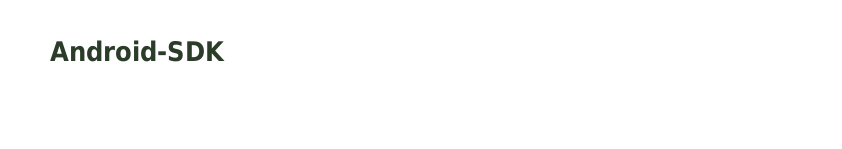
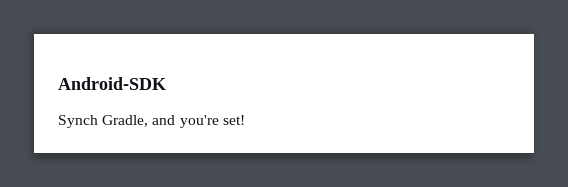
(225, 51) none -> [58,115,245,128] // Synch Gradle, and you're set!

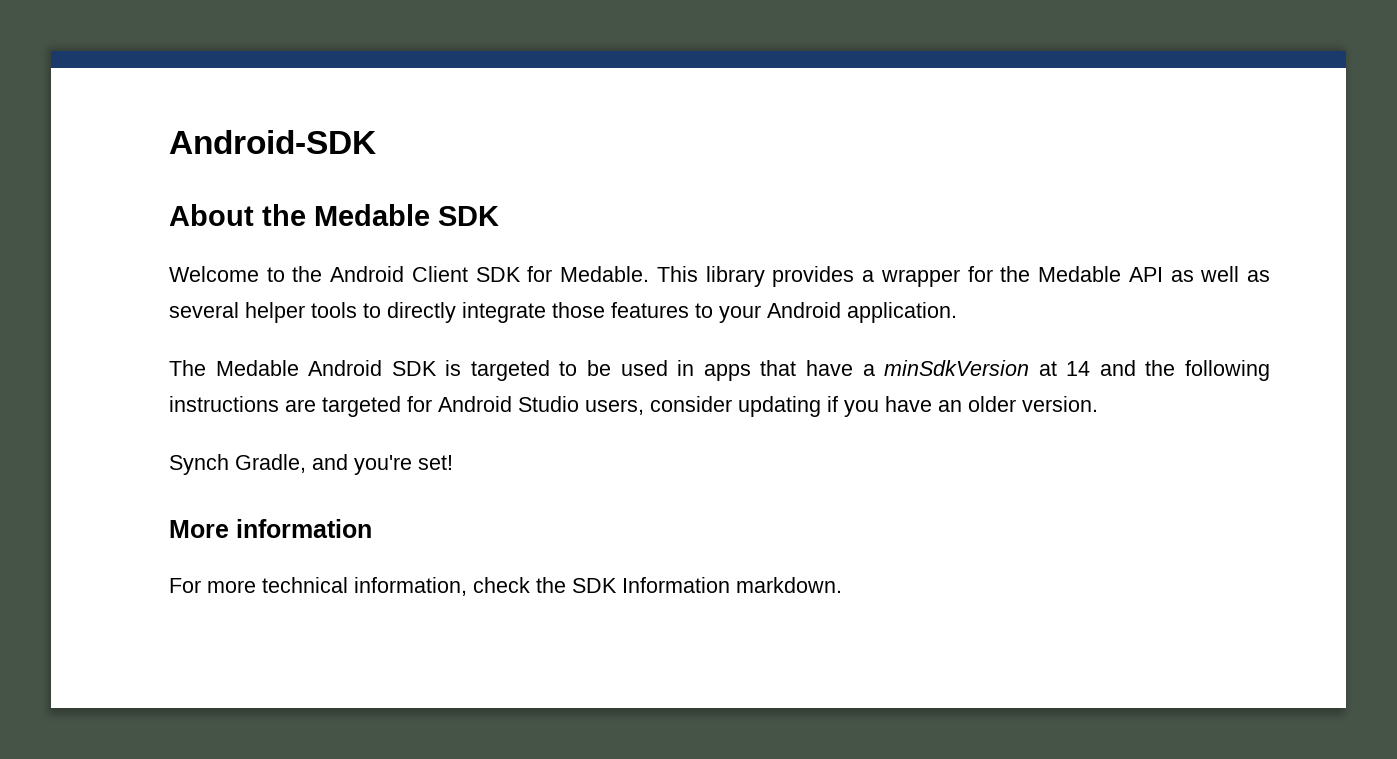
(166, 83) none -> [169,204,499,226] [169,266,1270,287] [169,302,957,323] [169,360,1270,381] [169,396,1098,417] // About the Medable SDK // Welcome to the Android Client SDK for Medable. This library provides a wrapper for the Medable API as well as several helper tools to directly integrate those features to your Android application. // The Medable Android SDK is targeted to be used in apps that have a minSdkVersion at 14 and the following instructions are targeted for Android Studio users, consider updating if you have an older version.
(245, 120) none -> [169,519,372,538] [169,577,842,596] // More information // For more technical information, check the SDK Information markdown.

